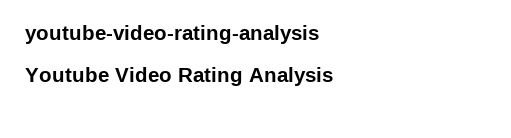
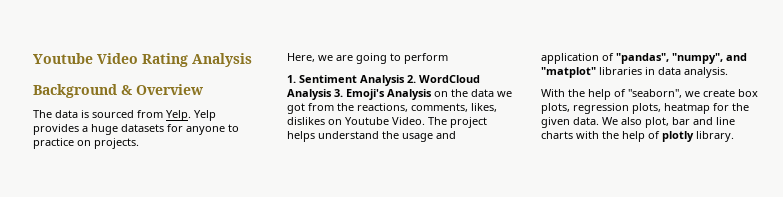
[25,25,319,44] youtube-video-rating-analysis // -> (33, 58) none
(333, 76) none -> [33,84,203,98] [33,110,216,121] [33,124,239,135] [33,138,139,149] [287,53,448,64] [287,75,480,86] [287,89,512,100] [287,103,497,114] [287,117,487,128] [287,131,456,142] [541,53,747,64] [541,67,728,78] [541,89,758,100] [541,103,749,114] [541,117,735,128] [541,131,734,142] // Background & Overview // The data is sourced from Yelp. Yelp provides a huge datasets for anyone to practice on projects. // Here, we are going to perform // 1. Sentiment Analysis 2. WordCloud Analysis 3. Emoji's Analysis on the data we got from the reactions, comments, likes, dislikes on Youtube Video. The project helps understand the usage and application of "pandas", "numpy", and "matplot" libraries in data analysis. // With the help of "seaborn", we create box plots, regression plots, heatmap for the given data. We also plot, bar and line charts with the help of plotly library.

